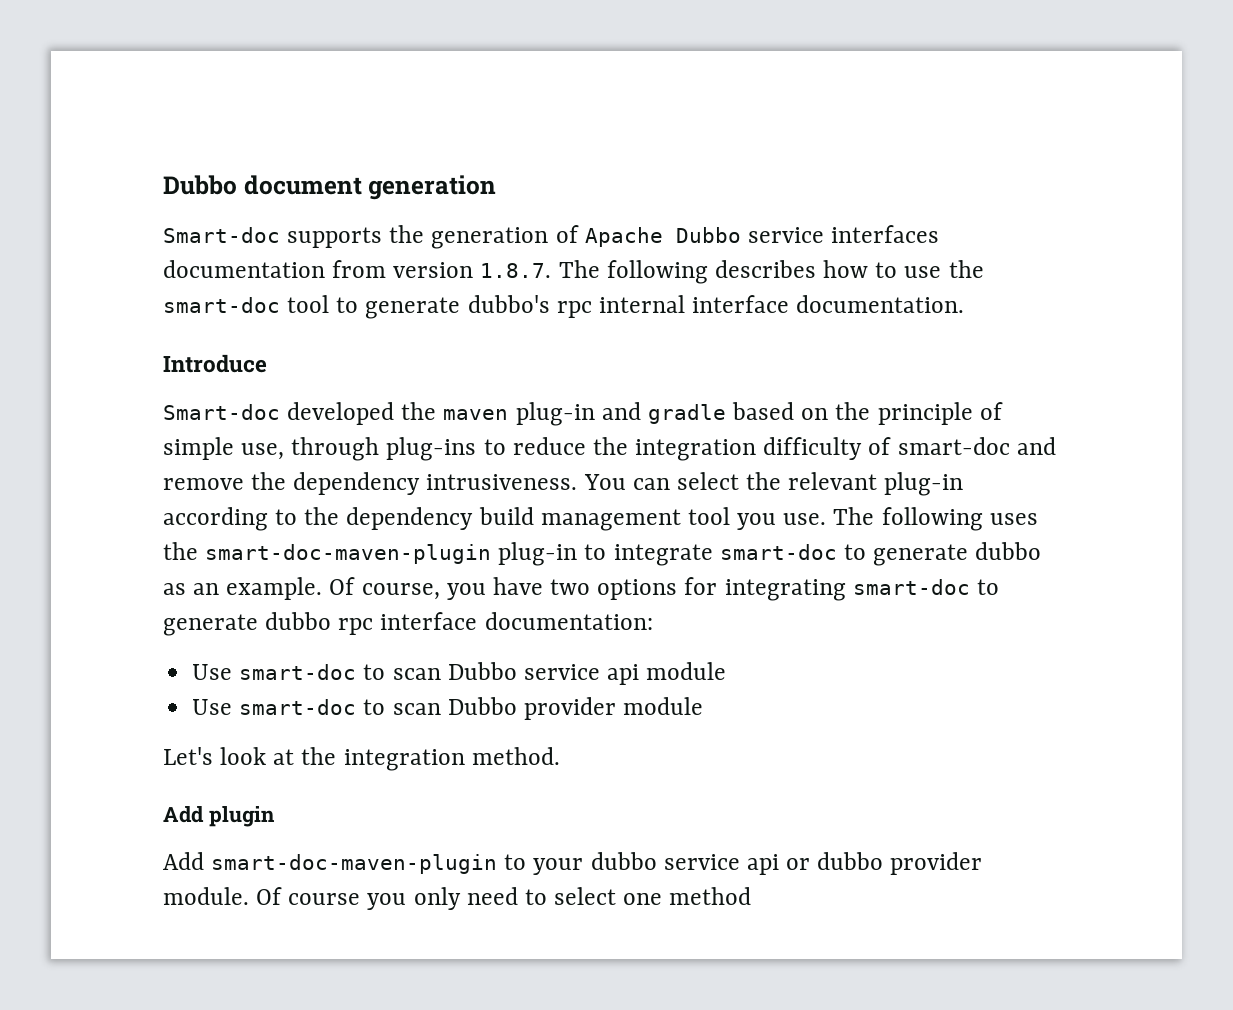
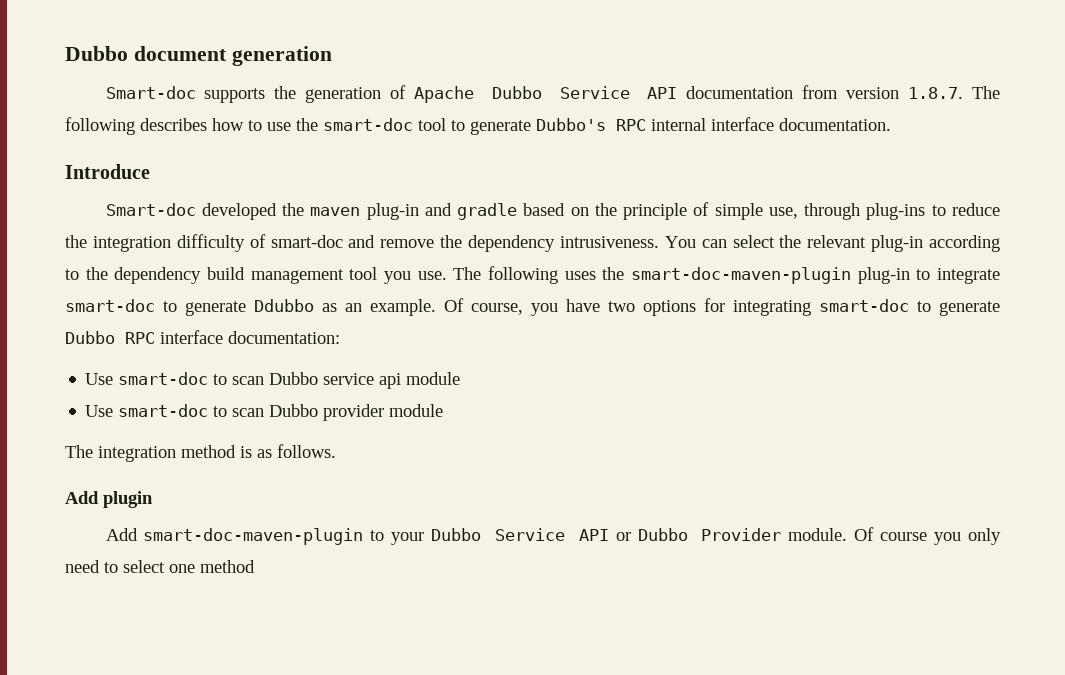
[747,225,940,243] service interfaces -> [559,86,678,99] Service API
[467,295,592,318] dubbo's rpc -> [536,118,646,131] Dubbo's RPC
[975,542,1042,560] dubbo -> [254,299,314,312] Ddubbo
[265,612,374,635] dubbo rpc -> [65,331,155,344] Dubbo RPC
[163,747,560,771] Let's look at the integration method. -> [65,444,336,462] The integration method is as follows.
[590,852,983,875] dubbo service api or dubbo provider -> [431,528,782,541] Dubbo Service API or Dubbo Provider

